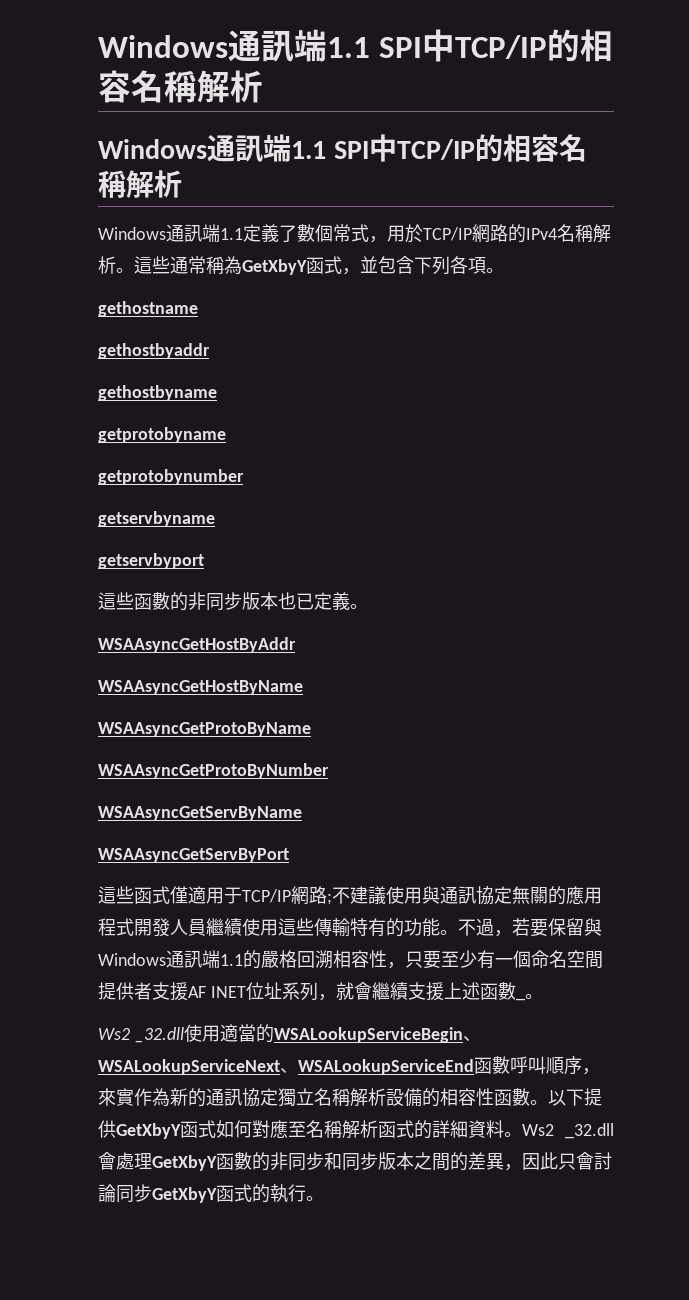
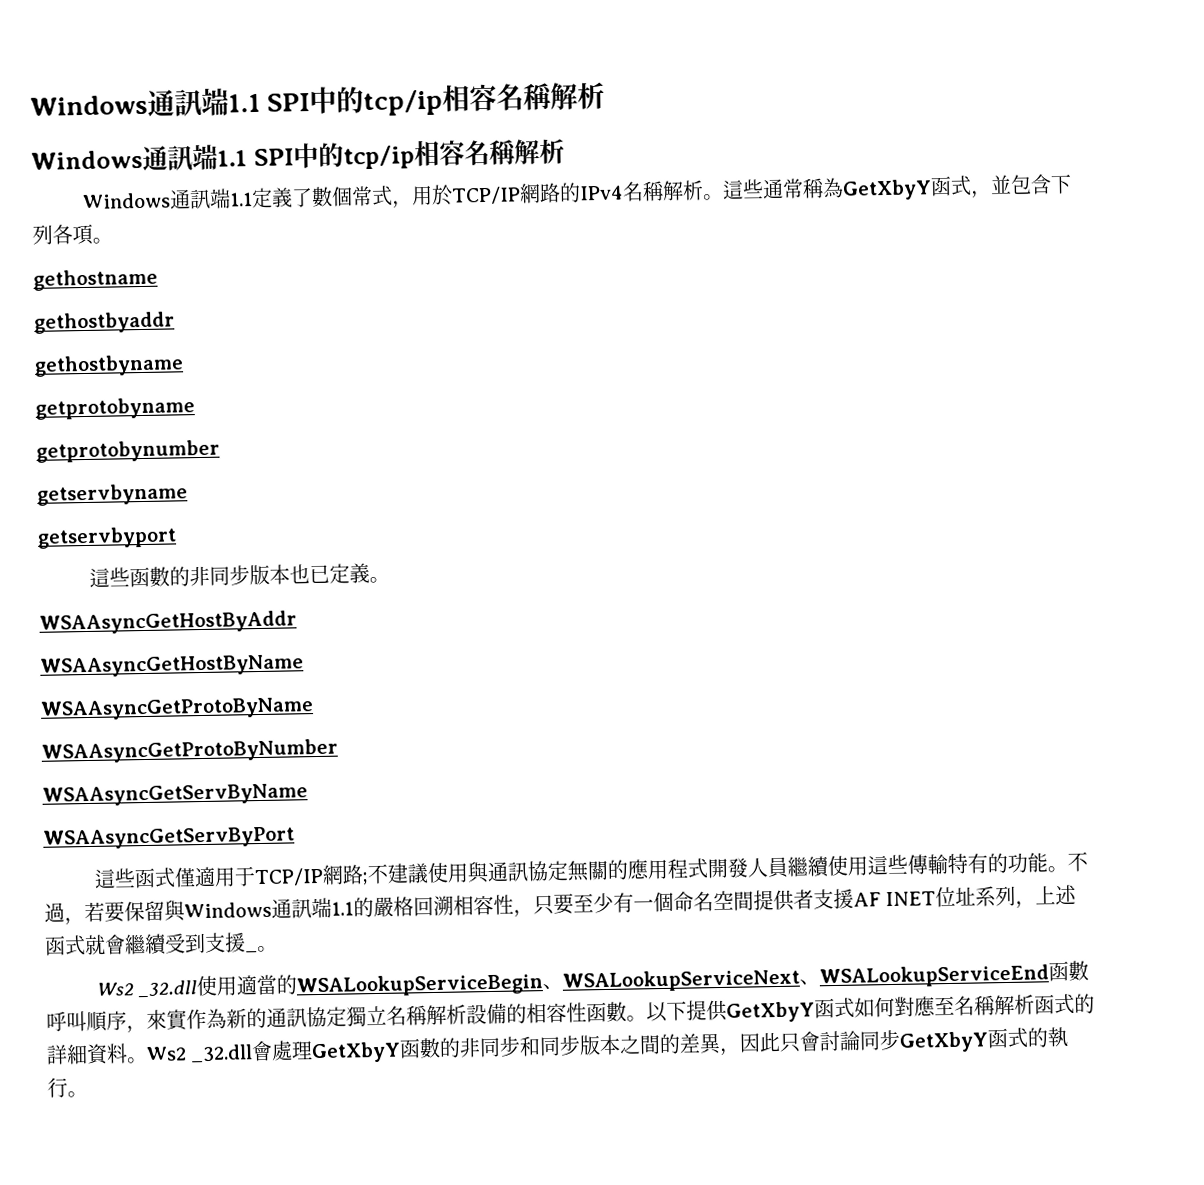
[98,29,580,63] Windows通訊端1.1 SPI中TCP/IP的 -> [30,86,444,117] Windows通訊端1.1 SPI中的tcp/ip
[396,134,503,162] TCP/IP的 -> [317,142,415,170] 的tcp/ip
[335,982,516,1001] 就會繼續支援上述函數 -> [1035,884,1078,906] [44,932,246,956] 上述函式就會繼續受到支援

